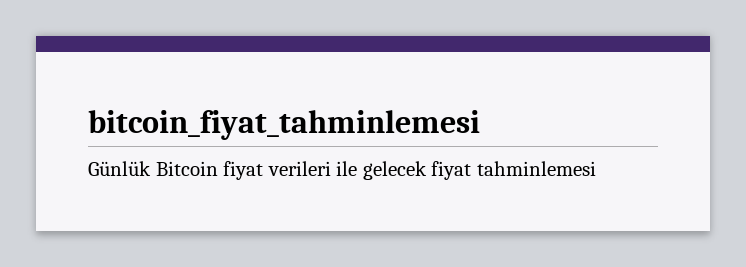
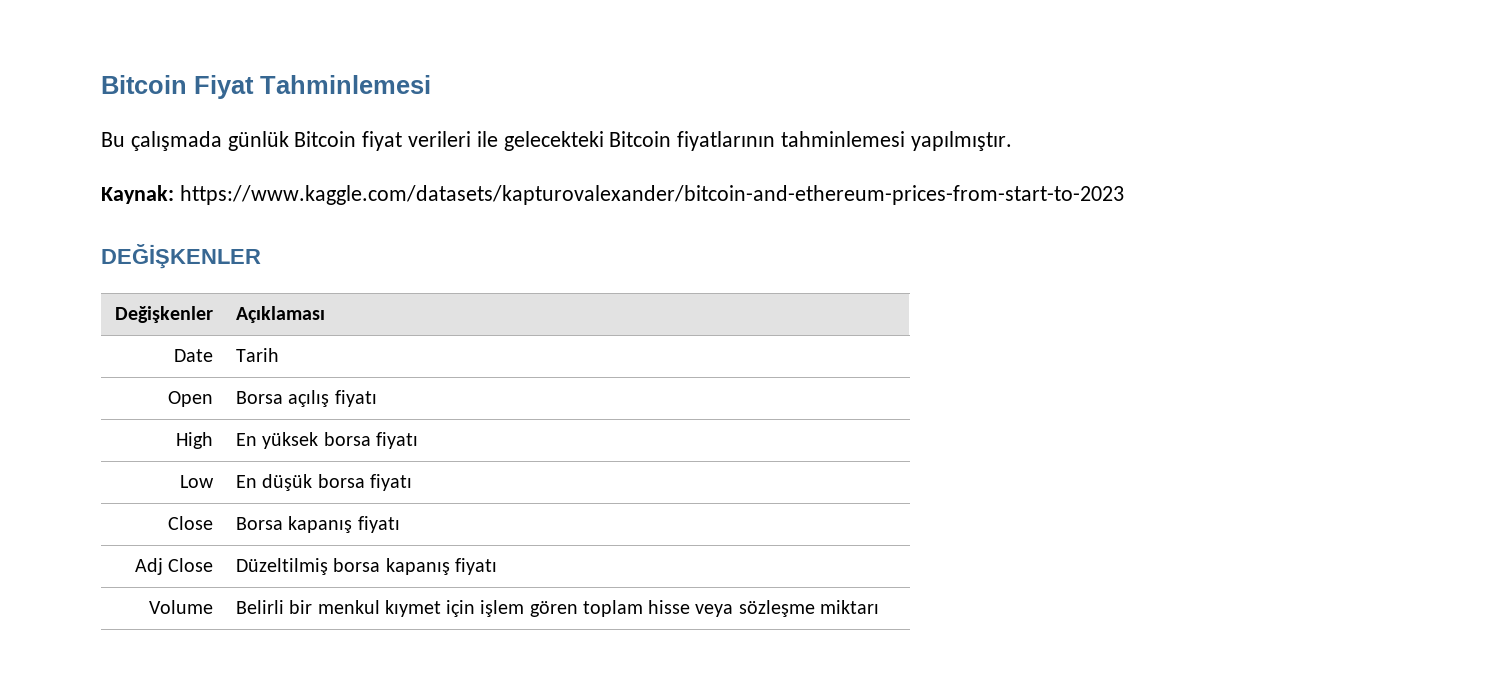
[88,110,480,140] [88,161,596,180] bitcoin_fiyat_tahminlemesi // Günlük Bitcoin fiyat verileri ile gelecek fiyat tahminlemesi -> [101,75,431,99] [101,131,1012,151] [101,185,1124,205] [101,244,261,269] [114,306,213,323] [236,306,326,323] [173,349,213,362] [236,348,280,362] [167,391,213,407] [236,390,377,407] [175,432,213,449] [236,432,418,449] [179,475,214,488] [236,474,412,491] [167,516,213,530] [236,516,400,533] [134,558,213,575] [236,558,497,575] [148,600,213,614] [236,600,880,617] Bitcoin Fiyat Tahminlemesi // Bu çalışmada günlük Bitcoin fiyat verileri ile gelecekteki Bitcoin fiyatlarının tahminlemesi yapılmıştır. // Kaynak: https://www.kaggle.com/datasets/kapturovalexander/bitcoin-and-ethereum-prices-from-start-to-2023 // DEĞİŞKENLER // Değişkenler | Açıklaması // Date | Tarih // Open | Borsa açılış fiyatı // High | En yüksek borsa fiyatı // Low | En düşük borsa fiyatı // Close | Borsa kapanış fiyatı // Adj Close | Düzeltilmiş borsa kapanış fiyatı // Volume | Belirli bir menkul kıymet için işlem gören toplam hisse veya sözleşme miktarı

